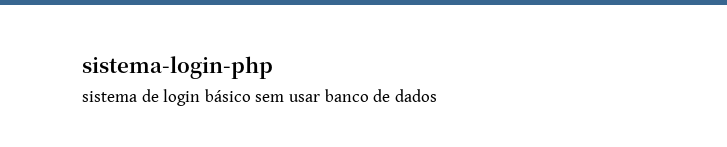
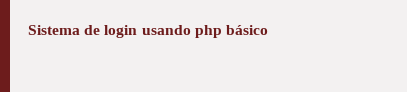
[82,56,273,79] [82,89,437,106] sistema-login-php // sistema de login básico sem usar banco de dados -> [28,25,268,38] Sistema de login usando php básico

